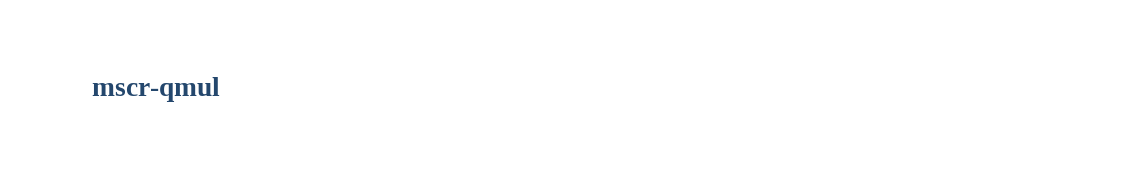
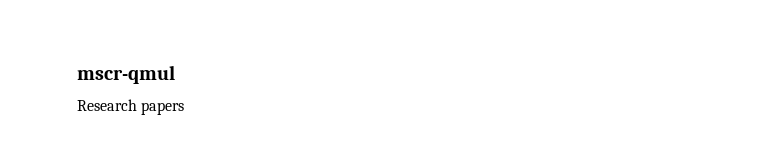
(220, 89) none -> [77,99,185,115] // Research papers

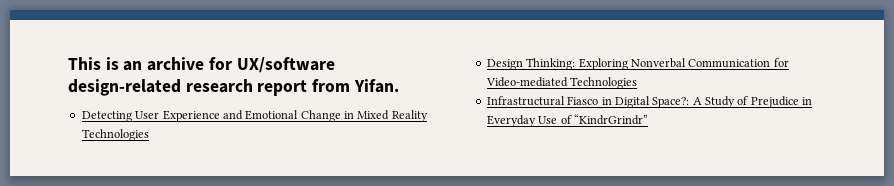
[77,65,175,84] [77,99,185,115] mscr-qmul // Research papers -> [68,57,335,73] [68,79,399,96] [81,110,428,122] [81,129,149,141] [486,58,789,70] [485,77,638,89] [486,96,813,108] [486,114,648,127] This is an archive for UX/software design-related research report from Yifan. // Detecting User Experience and Emotional Change in Mixed Reality Technologies // Design Thinking: Exploring Nonverbal Communication for Video-mediated Technologies // Infrastructural Fiasco in Digital Space?: A Study of Prejudice in Everyday Use of “KindrGrindr”

